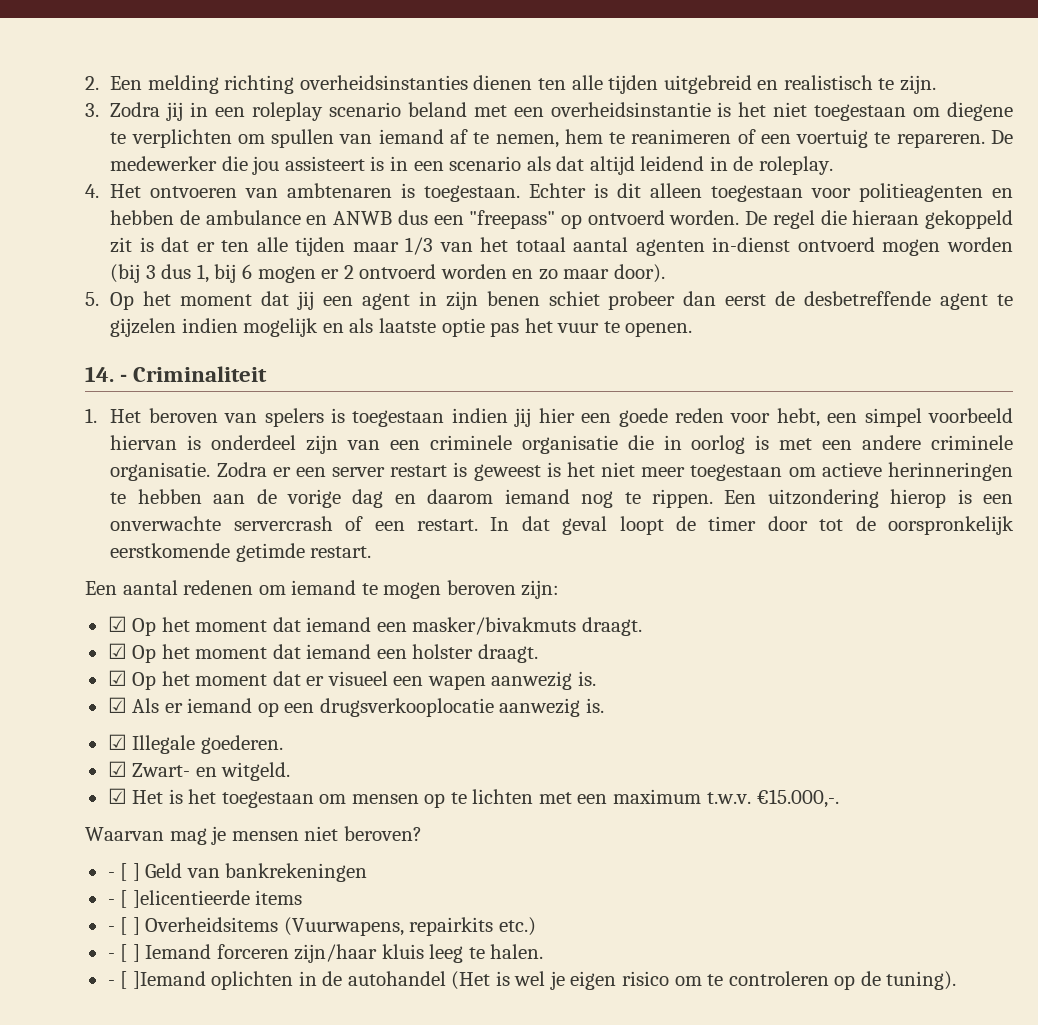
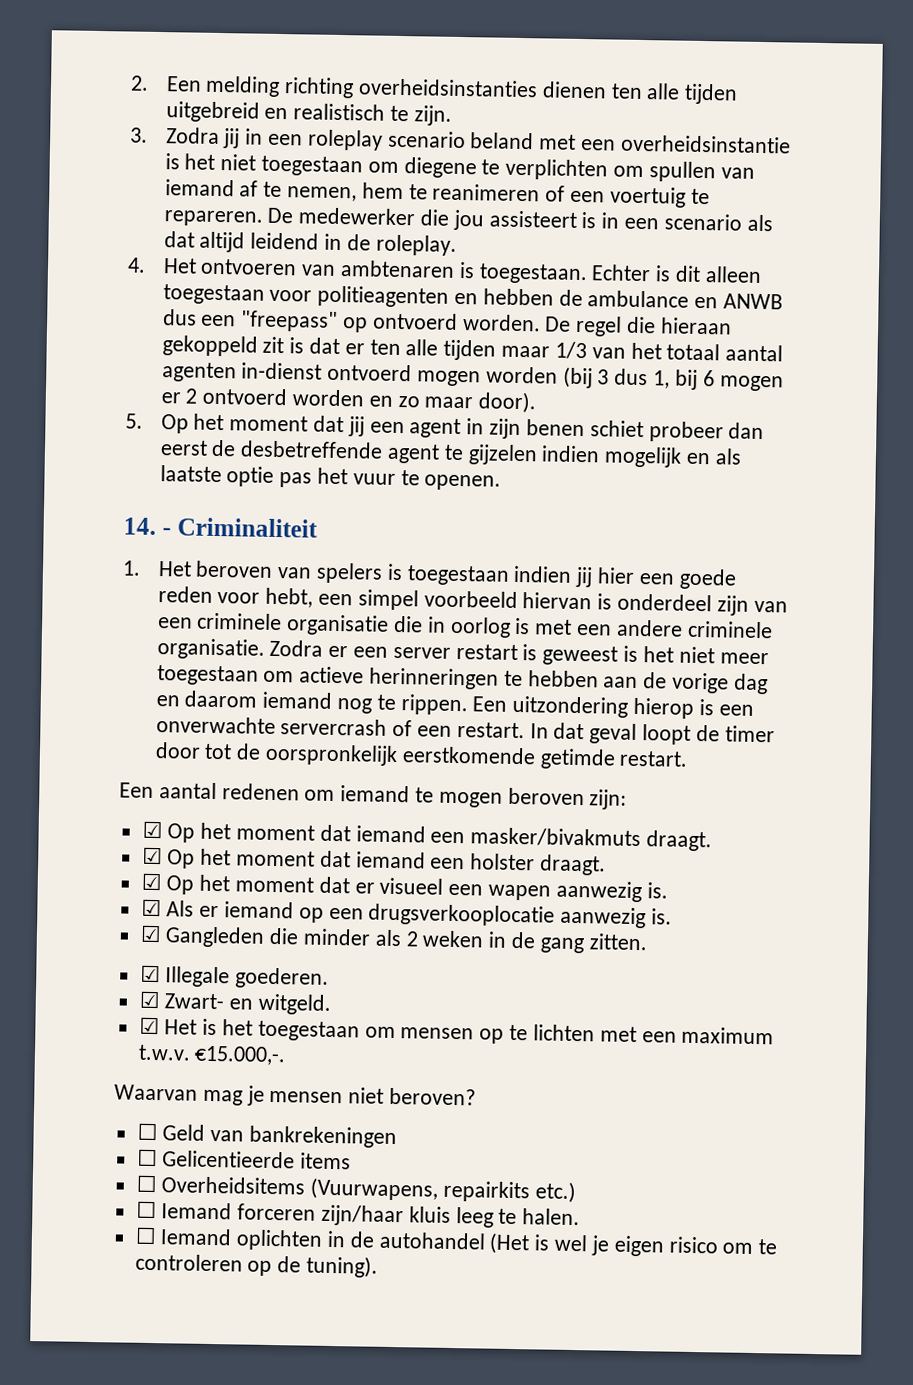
(604, 705) none -> [139,924,648,954] // ☑ Gangleden die minder als 2 weken in de gang zitten.
[107,863,140,881] - [ ] -> [136,1122,158,1141] ☐
[107,890,303,908] [107,917,140,935] - [ ]elicentieerde items // - [ ] -> [136,1148,352,1170] [135,1174,157,1193] ☐ Gelicentieerde items // ☐
[107,944,140,962] - [ ] -> [135,1200,157,1219] ☐
[107,971,206,989] - [ ]Iemand -> [134,1226,233,1246] ☐ Iemand

